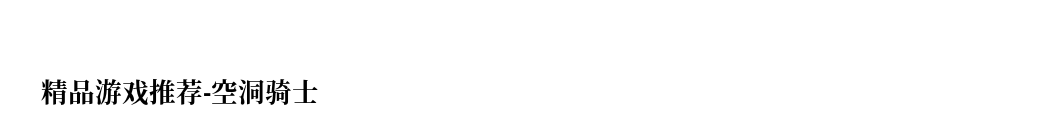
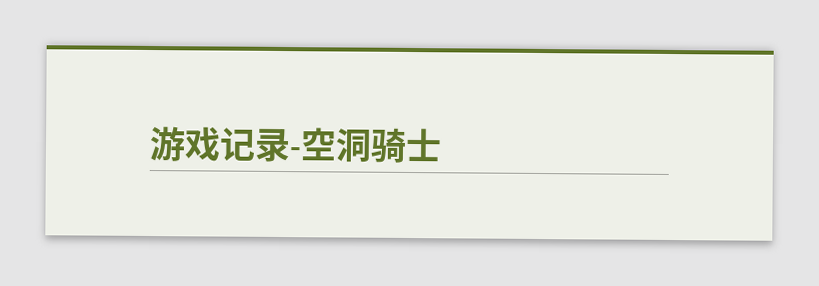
[41,78,203,106] 精品游戏推荐 -> [149,126,291,163] 游戏记录

